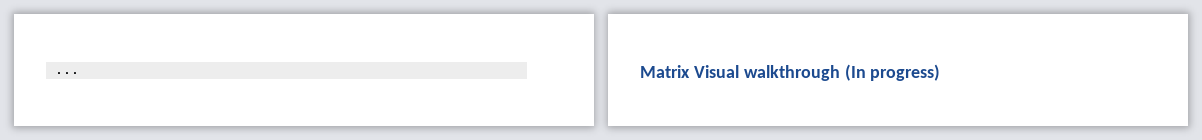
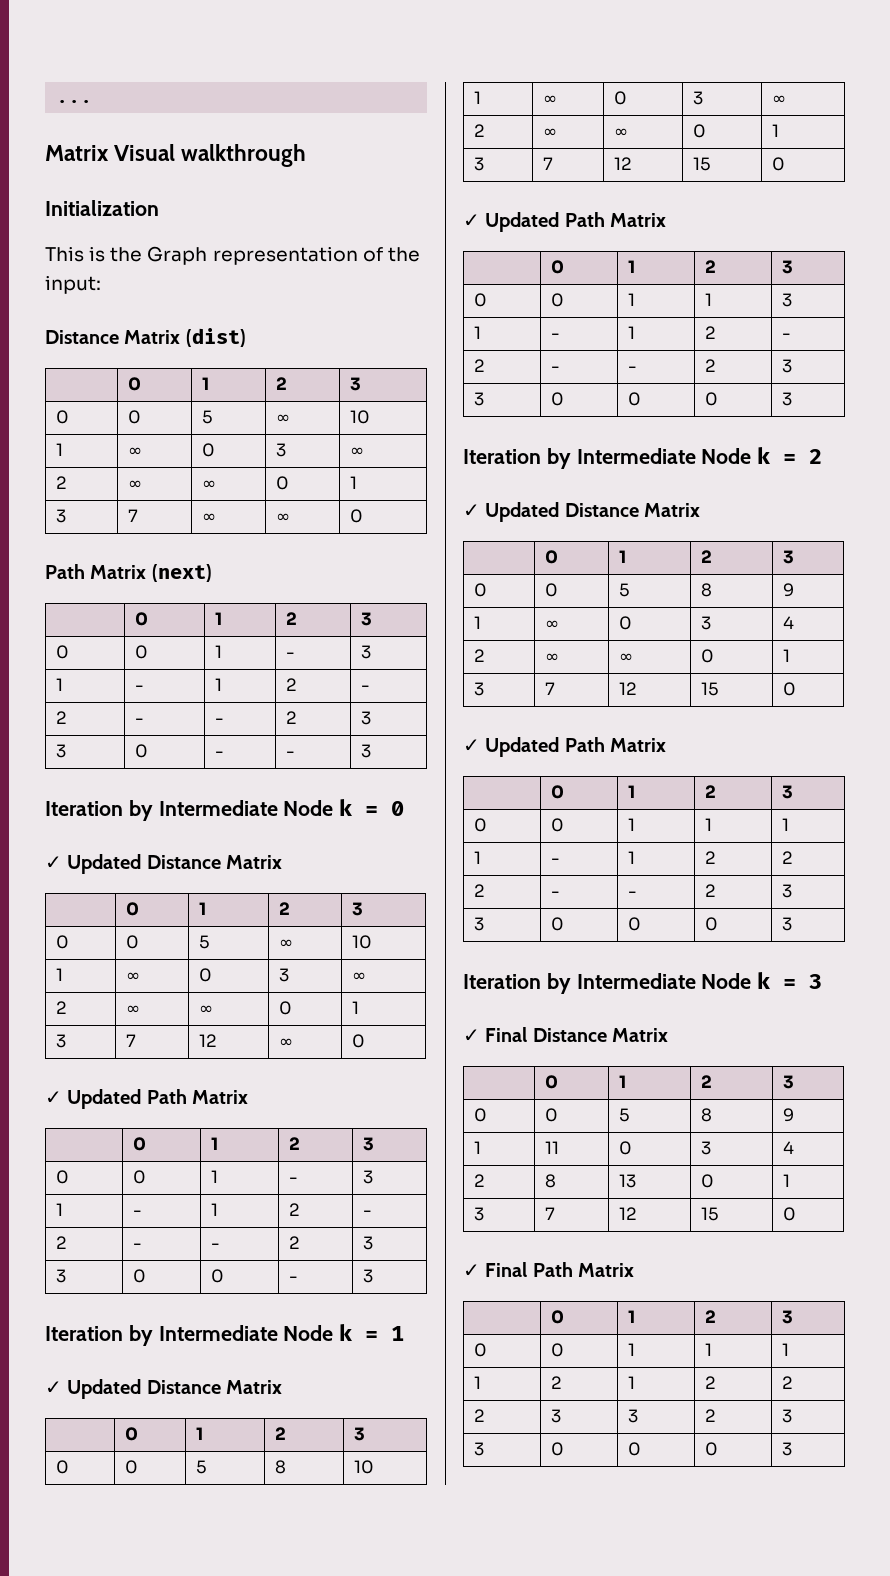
[844,64,941,81] (In progress) -> [45,200,159,216] [45,246,420,265] [45,275,101,294] [45,328,246,347] [127,377,141,391] [201,377,209,390] [275,377,287,390] [349,377,361,391] [55,410,69,424] [127,410,141,424] [201,410,213,424] [275,414,290,423] [349,410,370,424] [55,443,63,456] [127,447,142,456] [201,443,215,457] [275,443,286,457] [349,447,364,456] [55,476,67,489] [127,480,142,489] [201,480,216,489] [275,476,289,490] [349,476,357,489] [55,509,66,523] [127,509,138,522] [201,513,216,522] [275,513,290,522] [349,509,363,523] [45,564,212,582] [134,612,148,626] [214,612,222,625] [285,612,297,625] [360,612,372,626] [55,645,69,659] [134,645,148,659] [214,645,222,658] [285,652,295,658] [360,645,371,659] [55,678,63,691] [134,685,144,691] [214,678,222,691] [285,678,297,691] [360,685,370,691] [55,711,67,724] [134,718,144,724] [214,718,224,724] [285,711,297,724] [360,711,371,725] [55,744,66,758] [134,744,148,758] [214,751,224,757] [285,751,295,757] [360,744,371,758] [45,799,405,821] [45,854,283,874] [125,902,139,916] [198,902,206,915] [278,902,290,915] [351,902,363,916] [55,935,69,949] [125,935,139,949] [198,935,210,949] [278,939,293,948] [351,935,372,949] [55,968,63,981] [125,972,140,981] [198,968,212,982] [278,968,289,982] [351,972,366,981] [55,1001,67,1014] [125,1005,140,1014] [198,1005,213,1014] [278,1001,292,1015] [351,1001,359,1014] [55,1034,66,1048] [125,1034,136,1047] [198,1034,217,1047] [278,1038,293,1047] [351,1034,365,1048] [45,1089,249,1109] [132,1137,146,1151] [210,1137,218,1150] [288,1137,300,1150] [362,1137,374,1151] [55,1170,69,1184] [132,1170,146,1184] [210,1170,218,1183] [288,1177,298,1183] [362,1170,373,1184] [55,1203,63,1216] [132,1210,142,1216] [210,1203,218,1216] [288,1203,300,1216] [362,1210,372,1216] [55,1236,67,1249] [132,1243,142,1249] [210,1243,220,1249] [288,1236,300,1249] [362,1236,373,1250] [55,1269,66,1283] [132,1269,146,1283] [210,1269,224,1283] [288,1276,298,1282] [362,1269,373,1283] [45,1324,405,1346] [45,1379,283,1399] [124,1427,138,1441] [195,1427,203,1440] [274,1427,286,1440] [353,1427,365,1441] [55,1460,69,1474] [124,1460,138,1474] [195,1460,207,1474] [274,1460,286,1474] [353,1460,374,1474] [473,91,481,104] [542,95,557,104] [613,91,627,105] [692,91,703,105] [771,95,786,104] [473,124,485,137] [542,128,557,137] [613,128,628,137] [692,124,706,138] [771,124,779,137] [473,157,484,171] [542,157,553,170] [613,157,632,170] [692,157,711,171] [771,157,785,171] [463,212,667,232] [550,260,564,274] [627,260,635,273] [704,260,716,273] [781,260,793,274] [473,293,487,307] [550,293,564,307] [627,293,635,306] [704,293,712,306] [781,293,792,307] [473,326,481,339] [550,333,560,339] [627,326,635,339] [704,326,716,339] [781,333,791,339] [473,359,485,372] [550,366,560,372] [627,366,637,372] [704,359,716,372] [781,359,792,373] [473,392,484,406] [550,392,564,406] [627,392,641,406] [704,392,718,406] [781,392,792,406] [463,447,823,469] [463,502,701,522] [544,550,558,564] [618,550,626,563] [700,550,712,563] [782,550,794,564] [473,583,487,597] [544,583,558,597] [618,583,630,597] [700,583,712,597] [782,583,794,597] [473,616,481,629] [544,620,559,629] [618,616,632,630] [700,616,711,630] [782,616,794,629] [473,649,485,662] [544,653,559,662] [618,653,633,662] [700,649,714,663] [782,649,790,662] [473,682,484,696] [544,682,555,695] [618,682,637,695] [700,682,719,696] [782,682,796,696] [463,737,667,757] [550,785,564,799] [627,785,635,798] [704,785,716,798] [781,785,793,799] [473,818,487,832] [550,818,564,832] [627,818,635,831] [704,818,712,831] [781,818,789,831] [473,851,481,864] [550,858,560,864] [627,851,635,864] [704,851,716,864] [781,851,793,864] [473,884,485,897] [550,891,560,897] [627,891,637,897] [704,884,716,897] [781,884,792,898] [473,917,484,931] [550,917,564,931] [627,917,641,931] [704,917,718,931] [781,917,792,931] [463,972,823,994] [463,1027,669,1042] [544,1075,558,1089] [618,1075,626,1088] [700,1075,712,1088] [782,1075,794,1089] [473,1108,487,1122] [544,1108,558,1122] [618,1108,630,1122] [700,1108,712,1122] [782,1108,794,1122] [473,1141,481,1154] [544,1141,559,1154] [618,1141,632,1155] [700,1141,711,1155] [782,1141,794,1154] [473,1174,485,1187] [544,1174,556,1188] [618,1174,636,1188] [700,1174,714,1188] [782,1174,790,1187] [473,1207,484,1221] [544,1207,555,1220] [618,1207,637,1220] [700,1207,719,1221] [782,1207,796,1221] [463,1262,635,1277] [550,1310,564,1324] [627,1310,635,1323] [704,1310,716,1323] [781,1310,793,1324] [473,1343,487,1357] [550,1343,564,1357] [627,1343,635,1356] [704,1343,712,1356] [781,1343,789,1356] [473,1376,481,1389] [550,1376,562,1389] [627,1376,635,1389] [704,1376,716,1389] [781,1376,793,1389] [473,1409,485,1422] [550,1409,561,1423] [627,1409,638,1423] [704,1409,716,1422] [781,1409,792,1423] [473,1442,484,1456] [550,1442,564,1456] [627,1442,641,1456] [704,1442,718,1456] [781,1442,792,1456] // Initialization // This is the Graph representation of the input: // Distance Matrix (dist) // | 0 | 1 | 2 | 3 // 0 | 0 | 5 | ∞ | 10 // 1 | ∞ | 0 | 3 | ∞ // 2 | ∞ | ∞ | 0 | 1 // 3 | 7 | ∞ | ∞ | 0 // Path Matrix (next) // | 0 | 1 | 2 | 3 // 0 | 0 | 1 | - | 3 // 1 | - | 1 | 2 | - // 2 | - | - | 2 | 3 // 3 | 0 | - | - | 3 // Iteration by Intermediate Node k = 0 // ✓ Updated Distance Matrix // | 0 | 1 | 2 | 3 // 0 | 0 | 5 | ∞ | 10 // 1 | ∞ | 0 | 3 | ∞ // 2 | ∞ | ∞ | 0 | 1 // 3 | 7 | 12 | ∞ | 0 // ✓ Updated Path Matrix // | 0 | 1 | 2 | 3 // 0 | 0 | 1 | - | 3 // 1 | - | 1 | 2 | - // 2 | - | - | 2 | 3 // 3 | 0 | 0 | - | 3 // Iteration by Intermediate Node k = 1 // ✓ Updated Distance Matrix // | 0 | 1 | 2 | 3 // 0 | 0 | 5 | 8 | 10 // 1 | ∞ | 0 | 3 | ∞ // 2 | ∞ | ∞ | 0 | 1 // 3 | 7 | 12 | 15 | 0 // ✓ Updated Path Matrix // | 0 | 1 | 2 | 3 // 0 | 0 | 1 | 1 | 3 // 1 | - | 1 | 2 | - // 2 | - | - | 2 | 3 // 3 | 0 | 0 | 0 | 3 // Iteration by Intermediate Node k = 2 // ✓ Updated Distance Matrix // | 0 | 1 | 2 | 3 // 0 | 0 | 5 | 8 | 9 // 1 | ∞ | 0 | 3 | 4 // 2 | ∞ | ∞ | 0 | 1 // 3 | 7 | 12 | 15 | 0 // ✓ Updated Path Matrix // | 0 | 1 | 2 | 3 // 0 | 0 | 1 | 1 | 1 // 1 | - | 1 | 2 | 2 // 2 | - | - | 2 | 3 // 3 | 0 | 0 | 0 | 3 // Iteration by Intermediate Node k = 3 // ✓ Final Distance Matrix // | 0 | 1 | 2 | 3 // 0 | 0 | 5 | 8 | 9 // 1 | 11 | 0 | 3 | 4 // 2 | 8 | 13 | 0 | 1 // 3 | 7 | 12 | 15 | 0 // ✓ Final Path Matrix // | 0 | 1 | 2 | 3 // 0 | 0 | 1 | 1 | 1 // 1 | 2 | 1 | 2 | 2 // 2 | 3 | 3 | 2 | 3 // 3 | 0 | 0 | 0 | 3

